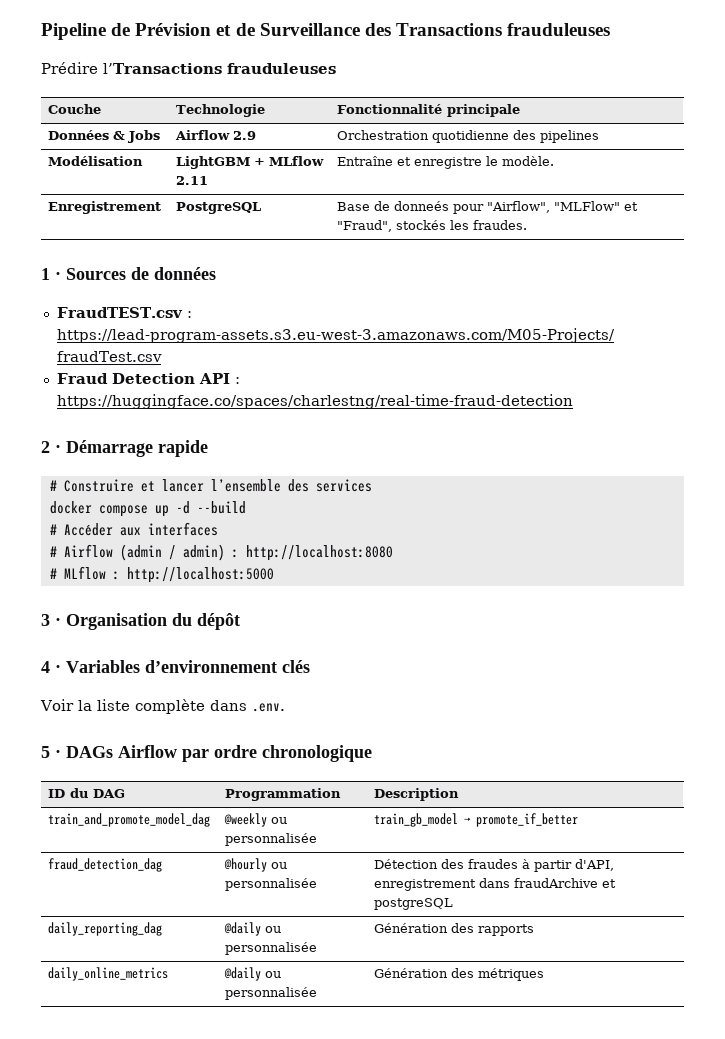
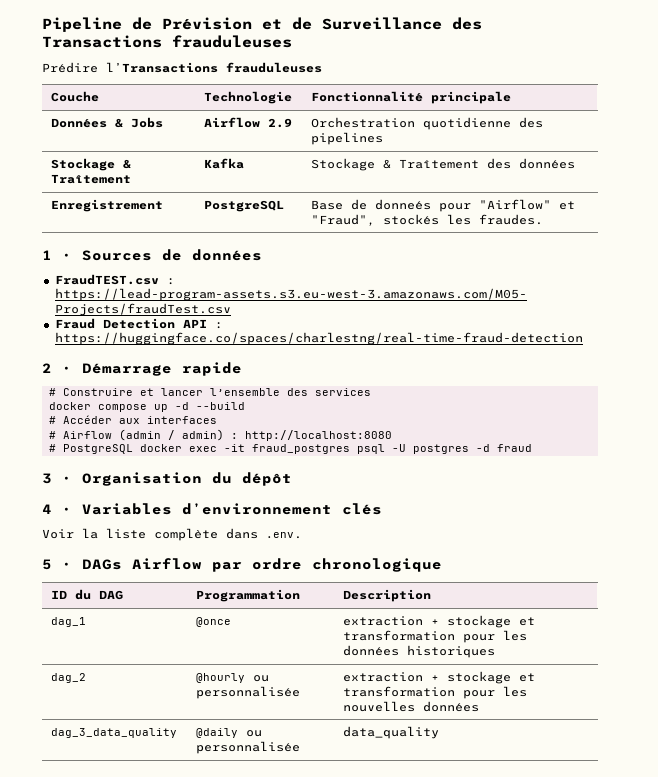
[48,156,144,166] [176,156,325,169] [176,176,209,185] [337,156,555,169] Modélisation | LightGBM + MLflow 2.11 | Entraîne et enregistre le modèle. -> [51,158,132,171] [51,174,132,184] [204,158,245,169] [311,158,576,171] Stockage & Traîtement | Kafka | Stockage & Traîtement des données
[487,201,621,213] "Airflow", "MLFlow" -> [479,199,552,210] "Airflow"
[63,566,274,583] MLflow : http://localhost:5000 -> [62,444,532,454] PostgreSQL docker exec -it fraud_postgres psql -U postgres -d fraud
[48,813,211,827] [224,813,288,827] [225,833,318,846] [374,813,579,827] [48,858,163,872] [224,858,288,872] [225,878,318,891] [374,859,615,872] [374,878,617,891] [374,898,454,910] [48,922,163,936] [224,922,282,936] [225,942,318,955] [374,923,535,936] [48,967,169,981] [224,967,282,981] [225,987,318,1000] [374,968,545,981] train_and_promote_model_dag | @weekly ou personnalisée | train_gb_model → promote_if_better // fraud_detection_dag | @hourly ou personnalisée | Détection des fraudes à partir d'API, enregistrement dans fraudArchive et postgreSQL // daily_reporting_dag | @daily ou personnalisée | Génération des rapports // daily_online_metrics | @daily ou personnalisée | Génération des métriques -> [51,617,87,627] [196,617,232,627] [343,615,536,628] [343,630,528,643] [343,645,496,658] [51,673,87,683] [196,673,270,683] [196,686,301,699] [343,671,536,684] [343,686,528,699] [343,701,480,712] [51,728,178,738] [196,728,263,738] [196,741,301,754] [343,726,440,739] dag_1 | @once | extraction + stockage et transformation pour les données historiques // dag_2 | @hourly ou personnalisée | extraction + stockage et transformation pour les nouvelles données // dag_3_data_quality | @daily ou personnalisée | data_quality

